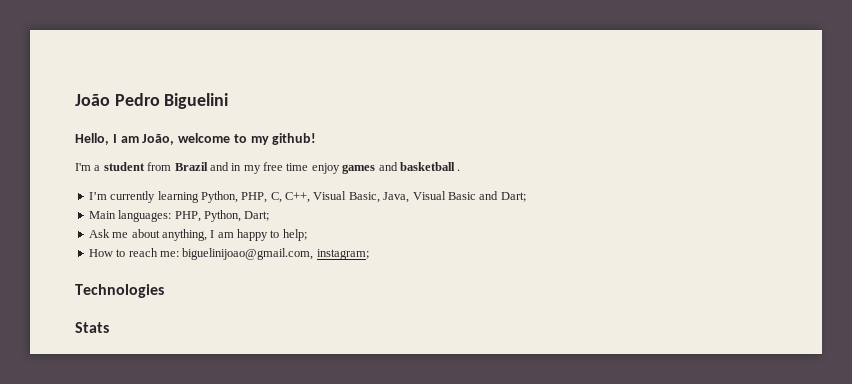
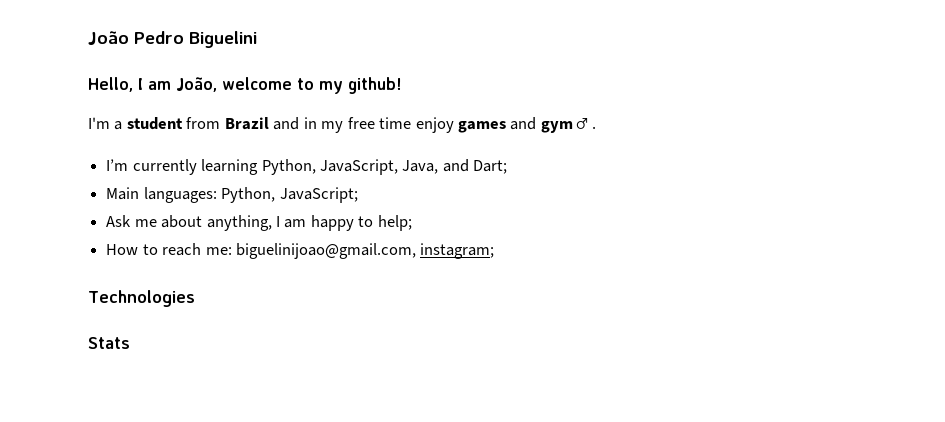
[399,162,455,171] basketball -> [540,117,589,133] gym ♂
[241,191,476,203] PHP, C, C++, Visual Basic, Java, Visual Basic -> [319,159,439,175] JavaScript, Java,
[174,210,270,222] PHP, Python, Dart; -> [221,187,358,203] Python, JavaScript;

